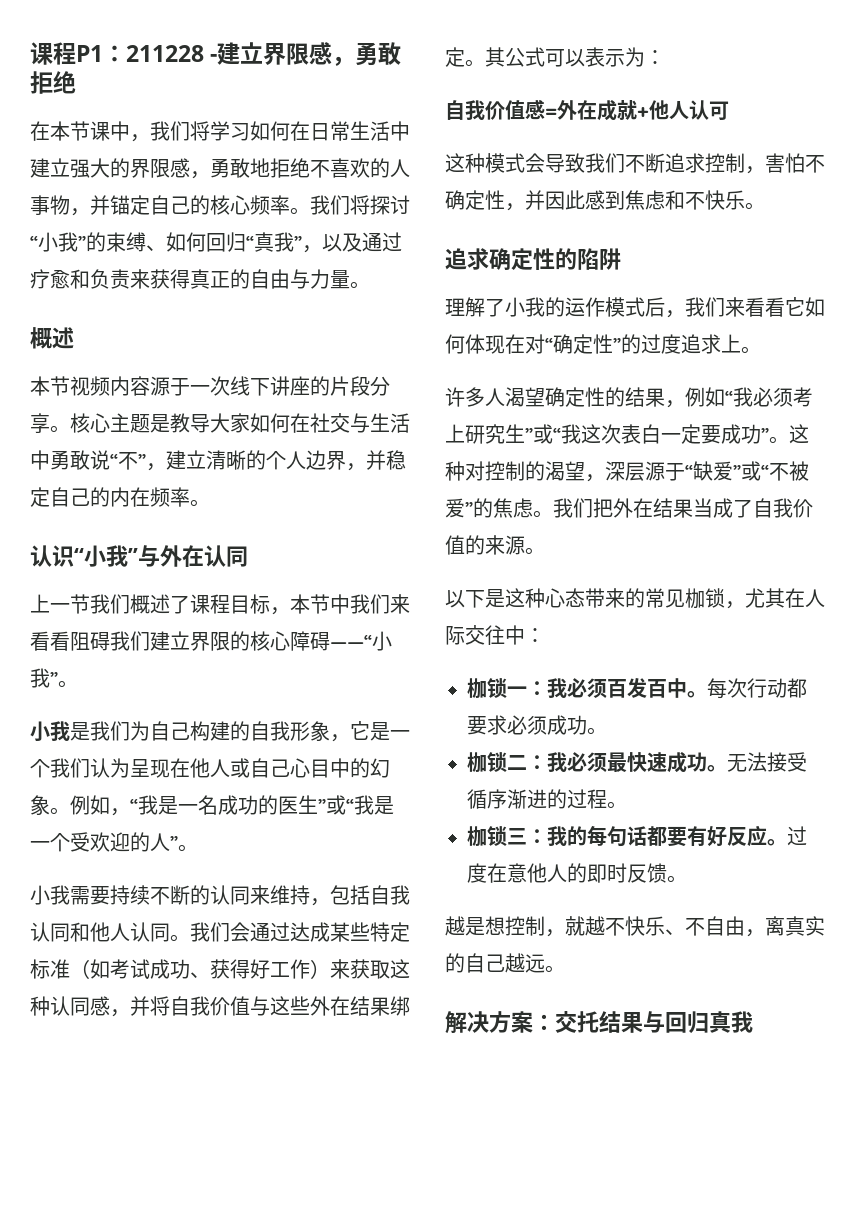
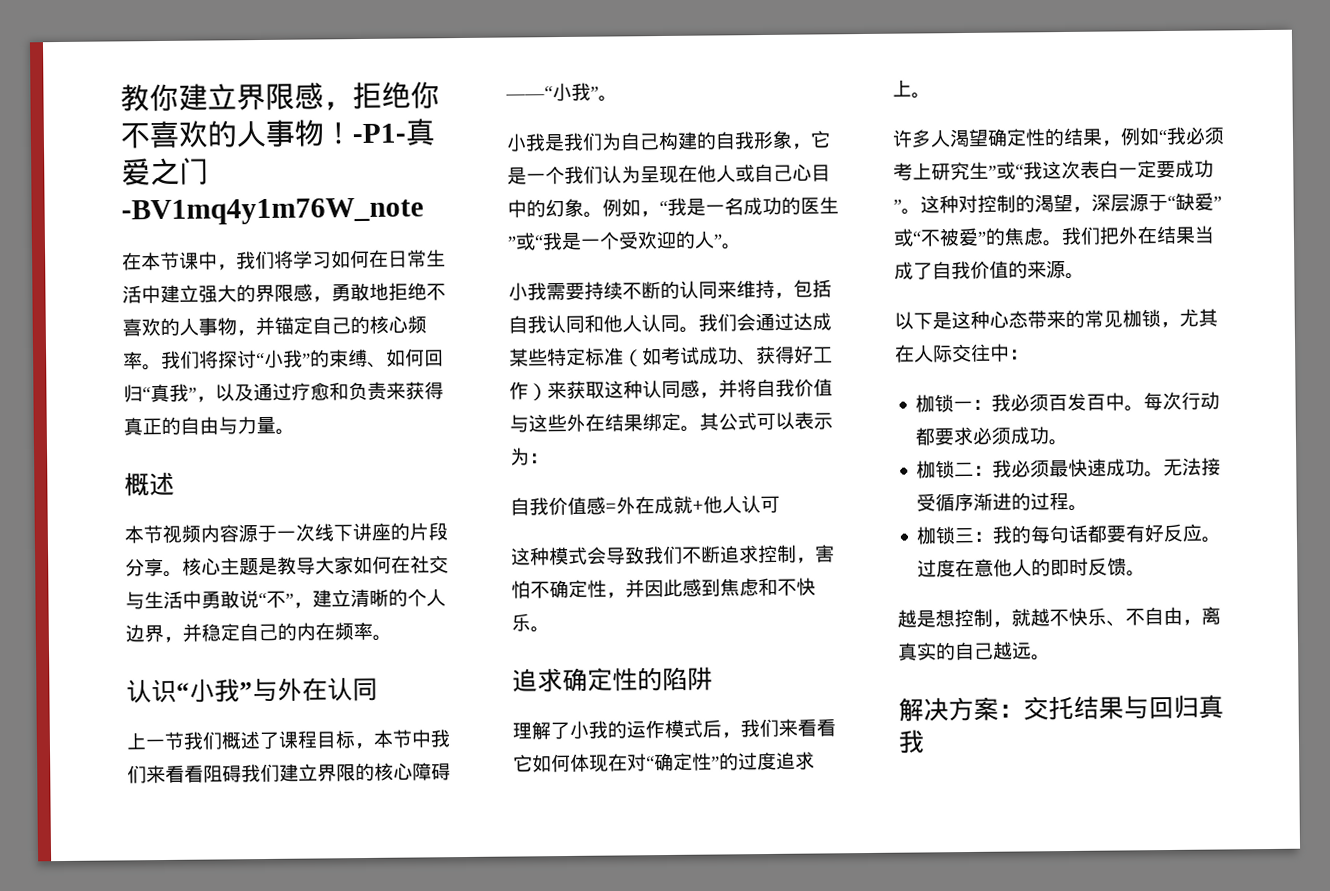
[30,42,218,65] 课程P1：211228 - -> [120,83,179,112] 教你
[355,42,402,66] [30,71,76,94] 勇敢拒绝 -> [352,81,440,110] [120,118,436,149] [121,157,209,186] [121,197,424,226] 拒绝你不喜欢的人事物！-P1-真爱之门-BV1mq4y1m76W_note

